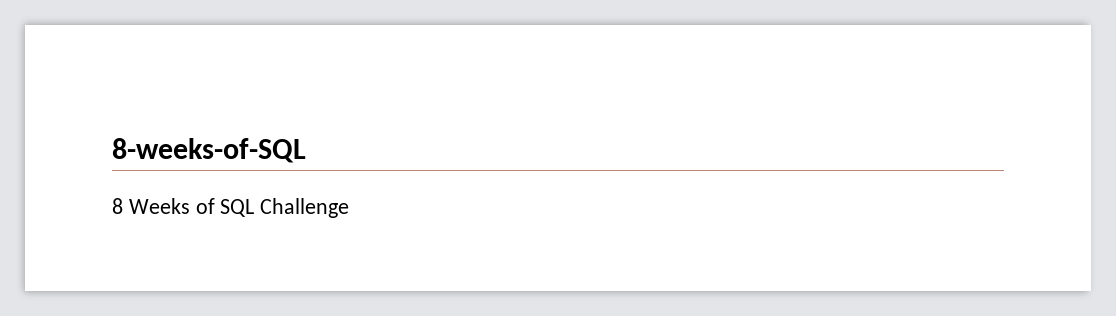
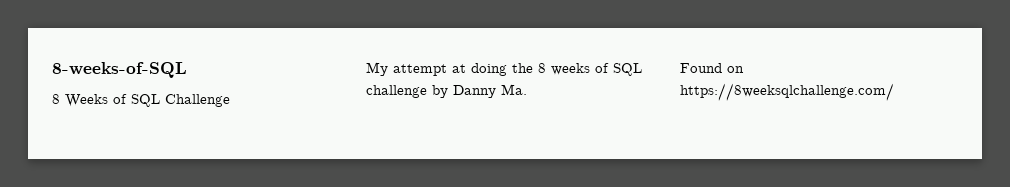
(350, 208) none -> [366,62,642,76] [366,84,527,98] [680,63,744,73] [680,83,894,101] // My attempt at doing the 8 weeks of SQL challenge by Danny Ma. // Found on https://8weeksqlchallenge.com/

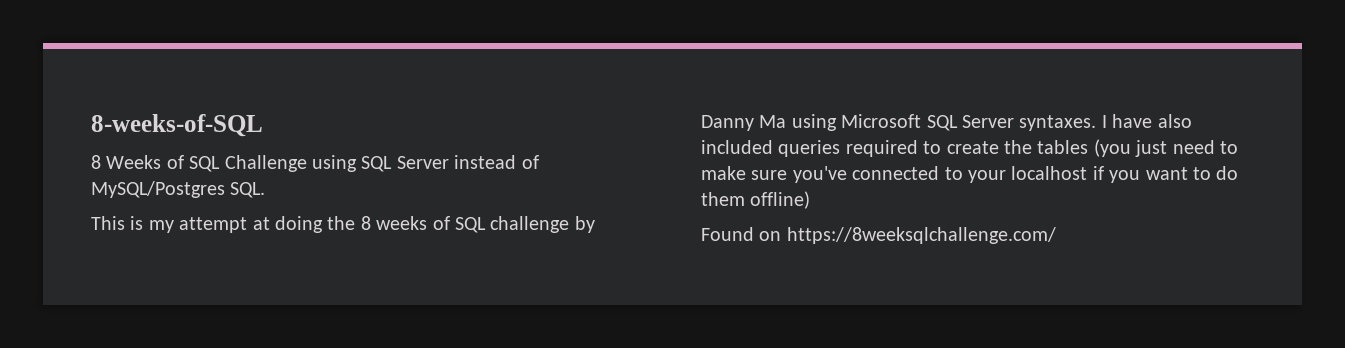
[366,62,388,76] // My -> [312,155,539,172] [91,181,266,198] [91,216,174,233] using SQL Server instead of MySQL/Postgres SQL. // This is my
[501,84,527,95] Ma. -> [759,114,1192,131] [701,139,1238,157] [701,166,1239,183] [701,191,811,209] Ma using Microsoft SQL Server syntaxes. I have also included queries required to create the tables (you just need to make sure you've connected to your localhost if you want to do them offline)

